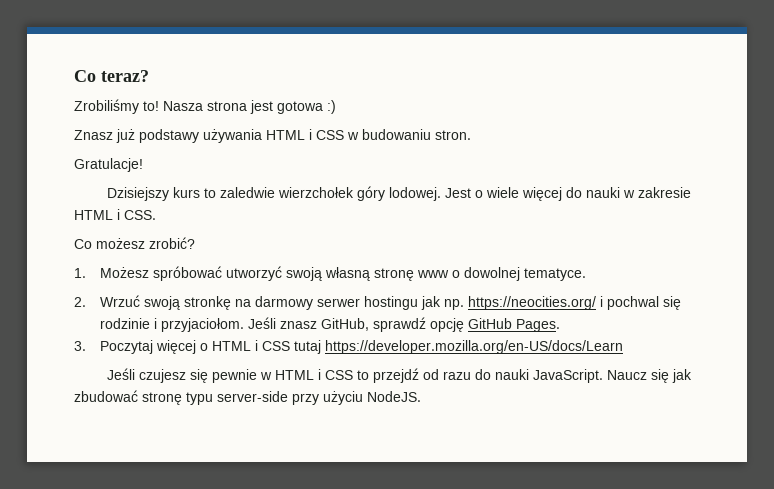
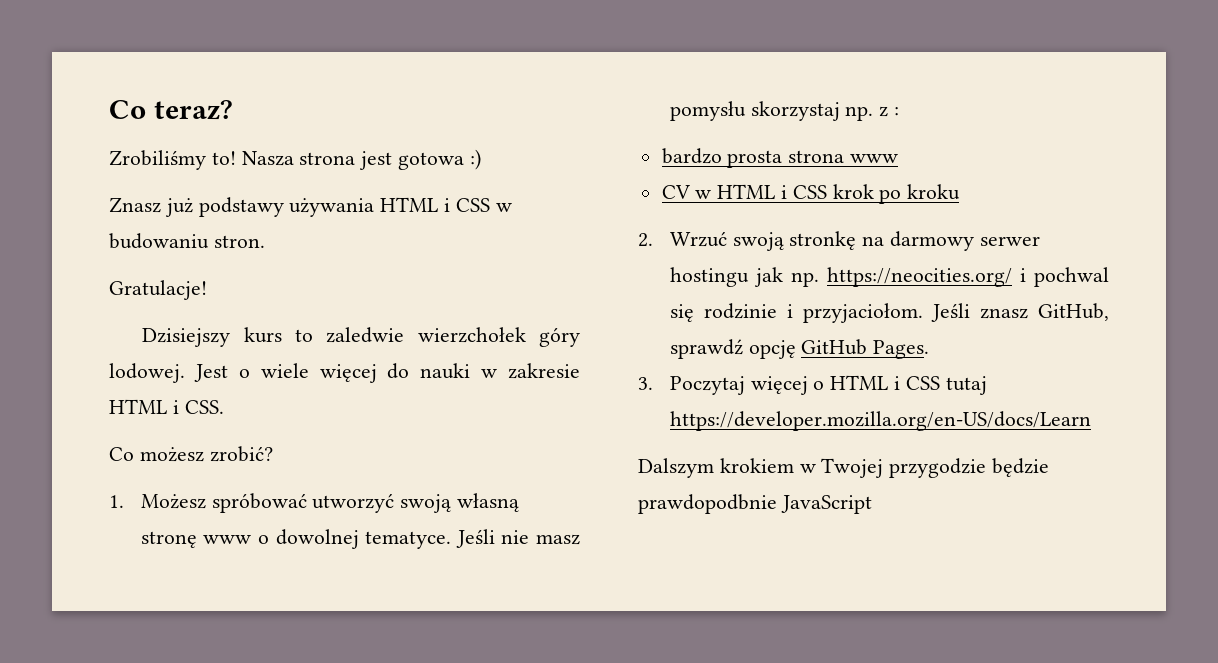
(586, 274) none -> [455,529,580,548] [669,101,899,121] [661,148,899,168] [661,184,961,204] Jeśli nie masz pomysłu skorzystaj np. z : // bardzo prosta strona www // CV w HTML i CSS krok po kroku
[106,368,692,383] [74,390,421,405] Jeśli czujesz się pewnie w HTML i CSS to przejdź od razu do nauki JavaScript. Naucz się jak zbudować stronę typu server-side przy użyciu NodeJS. -> [638,458,1050,478] [638,494,872,514] Dalszym krokiem w Twojej przygodzie będzie prawdopodbnie JavaScript

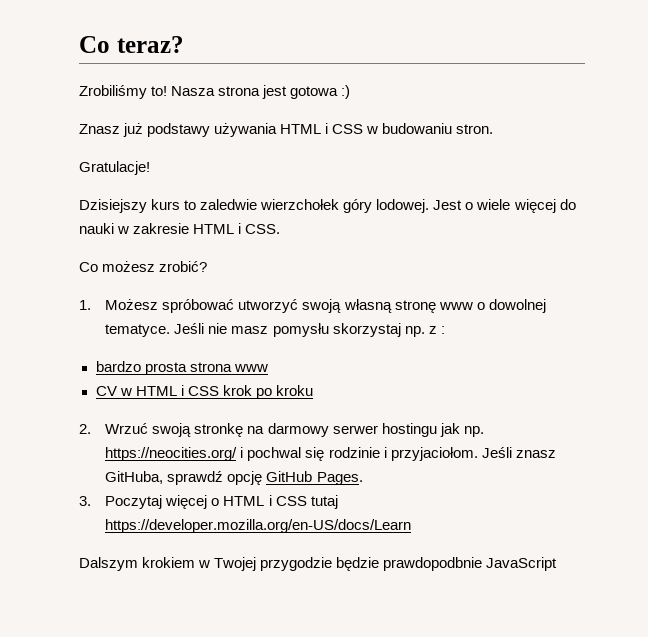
[1038,303,1109,321] GitHub, -> [105,471,164,484] GitHuba,

